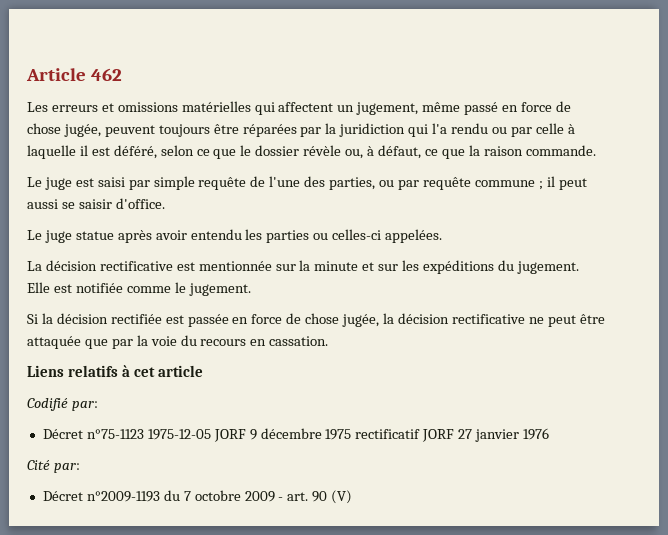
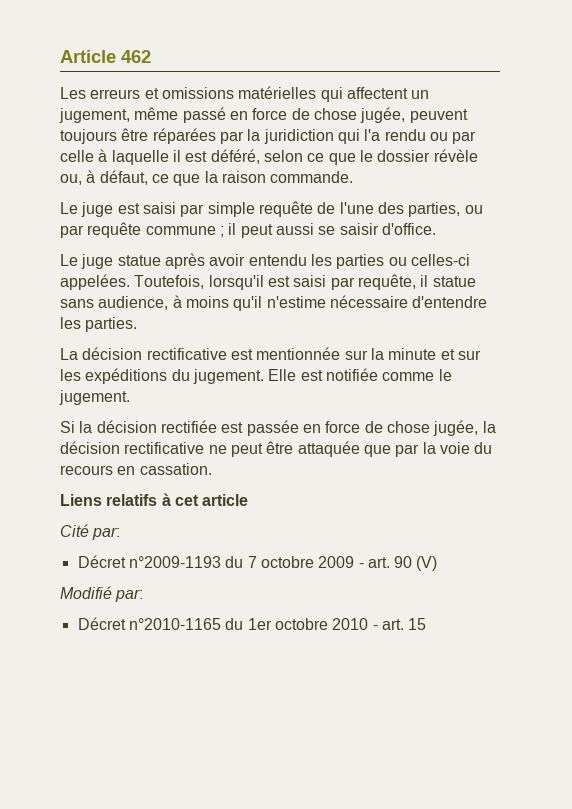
(443, 236) none -> [134,274,476,290] [60,295,488,311] [60,317,138,332] Toutefois, lorsqu'il est saisi par requête, il statue sans audience, à moins qu'il n'estime nécessaire d'entendre les parties.
[27,398,98,411] [42,428,550,442] // Codifié par: // Décret n°75-1123 1975-12-05 JORF 9 décembre 1975 rectificatif JORF 27 janvier 1976 -> (249, 500) none
(353, 497) none -> [60,586,144,602] [77,617,427,630] // Modifié par: // Décret n°2010-1165 du 1er octobre 2010 - art. 15

